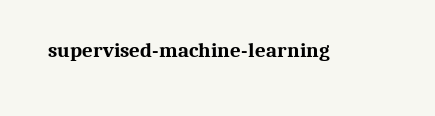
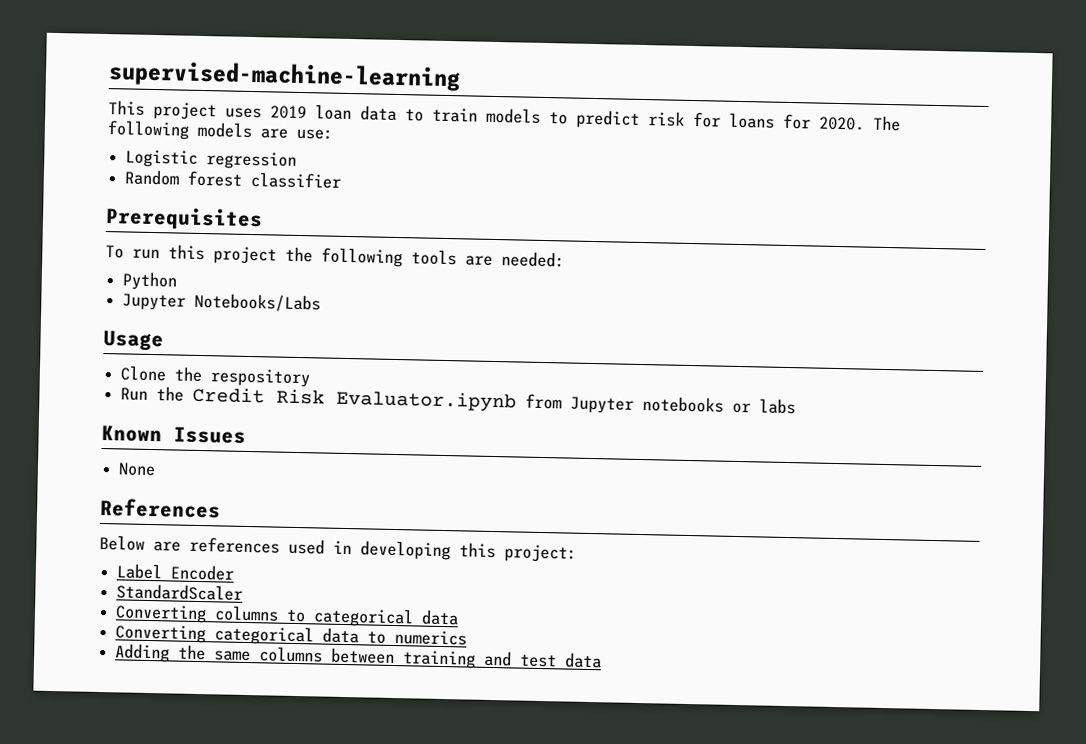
(330, 51) none -> [108,100,901,132] [107,120,333,140] [125,149,298,170] [124,169,343,189] [105,206,263,232] [105,244,565,268] [122,271,178,291] [122,292,322,313] [103,330,164,352] [120,365,311,388] [120,386,797,415] [101,425,246,444] [118,462,157,477] [99,497,221,519] [99,534,577,563] [116,563,235,581] [116,583,244,601] [115,604,460,628] [115,624,468,646] [115,643,603,669] // This project uses 2019 loan data to train models to predict risk for loans for 2020. The following models are use: // Logistic regression // Random forest classifier // Prerequisites // To run this project the following tools are needed: // Python // Jupyter Notebooks/Labs // Usage // Clone the respository // Run the Credit Risk Evaluator.ipynb from Jupyter notebooks or labs // Known Issues // None // References // Below are references used in developing this project: // Label Encoder // StandardScaler // Converting columns to categorical data // Converting categorical data to numerics // Adding the same columns between training and test data

